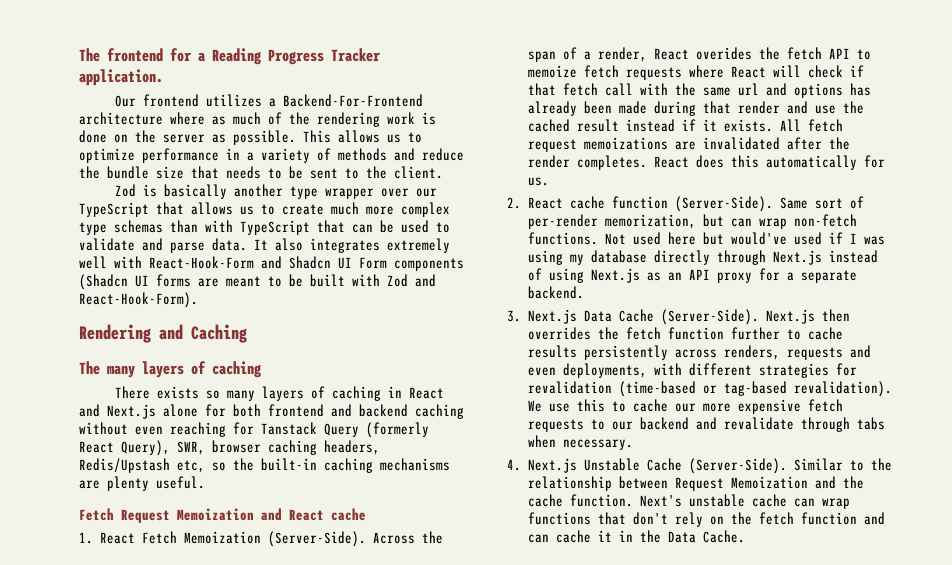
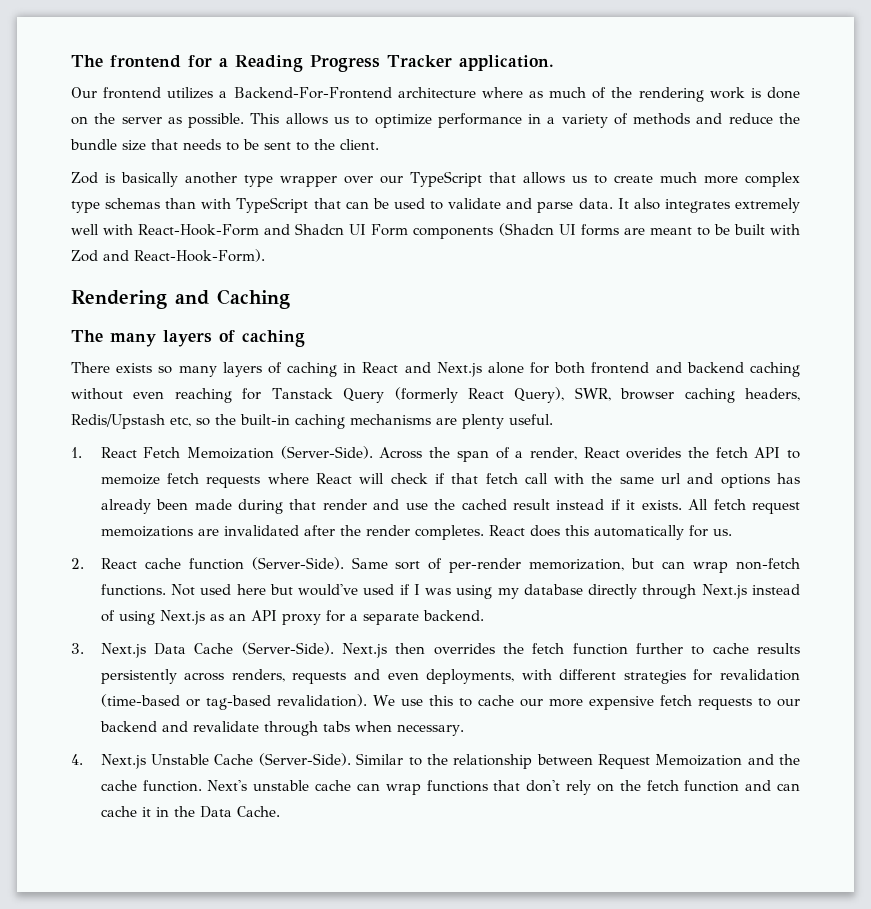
[79,508,366,523] // Fetch Request Memoization and React cache -> (553, 419) none

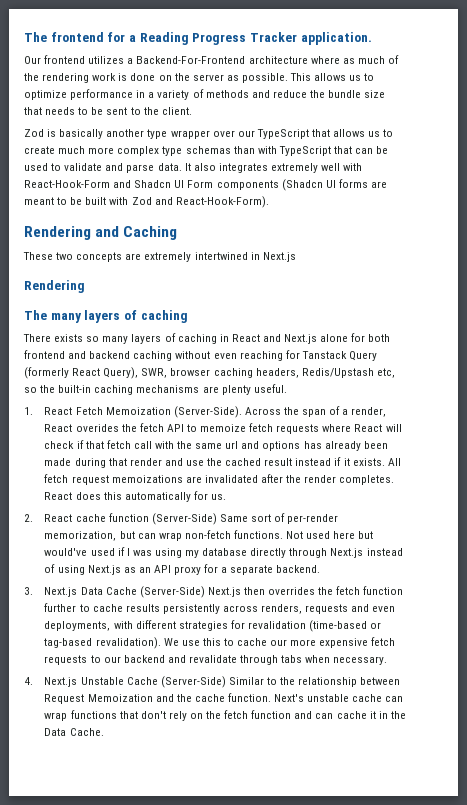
(290, 299) none -> [23,252,296,262] [24,280,85,293] // These two concepts are extremely intertwined in Next.js // Rendering
[251,557,344,570] (Server-Side). -> [151,513,217,525] (Server-Side)
[241,642,334,655] (Server-Side). -> [139,586,205,598] (Server-Side)
[258,753,351,766] (Server-Side). -> [160,676,226,688] (Server-Side)

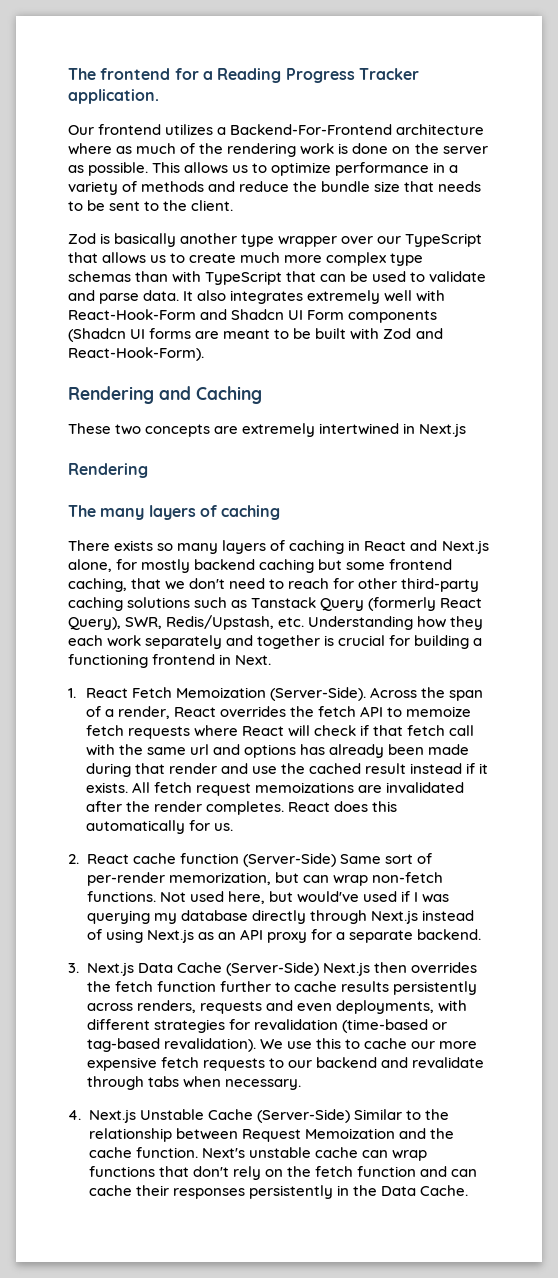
[320,333,391,342] [24,350,300,361] alone for both frontend and backend caching without even reaching for -> [68,559,453,573] [68,578,480,592] [68,597,248,611] alone, for mostly backend caching but some frontend caching, that we don't need to reach for other third-party caching solutions such as
[170,368,395,378] [24,384,287,395] browser caching headers, Redis/Upstash etc, so the built-in caching mechanisms are plenty useful. -> [166,615,484,630] [68,635,483,649] [68,654,272,668] Redis/Upstash, etc. Understanding how they each work separately and together is crucial for building a functioning frontend in Next.
[75,424,119,432] overides -> [220,706,287,717] overrides
[333,531,356,539] here -> [227,891,265,904] here,
[154,548,182,558] using -> [86,910,150,924] querying
[369,711,376,719] it -> [135,1185,333,1199] their responses persistently

